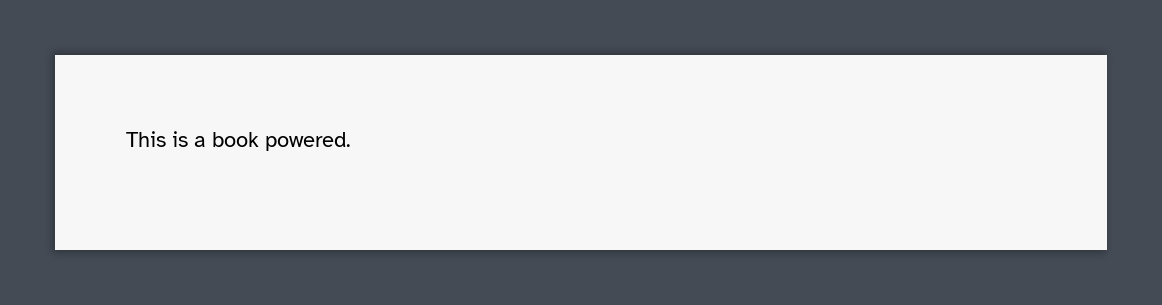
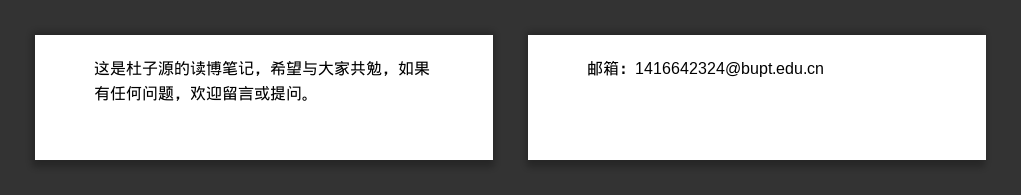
[126,131,351,151] This is a book powered. -> [94,60,430,76] [94,85,318,101] [587,60,824,77] 这是杜子源的读博笔记，希望与大家共勉，如果有任何问题，欢迎留言或提问。 // 邮箱：1416642324@bupt.edu.cn

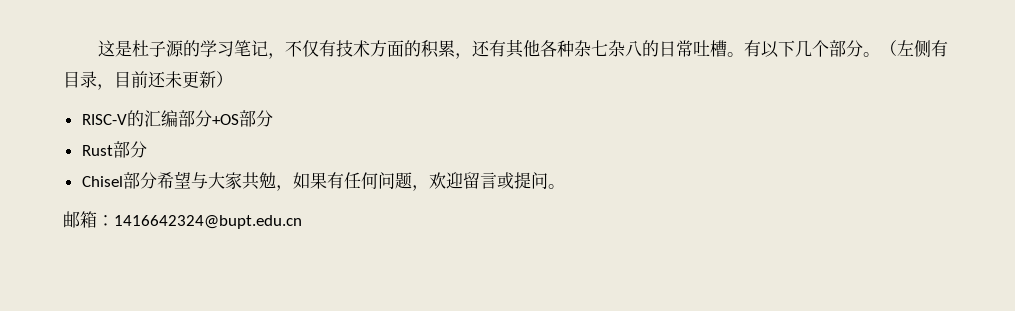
[190,60,270,76] 读博笔记， -> [200,39,949,59] [63,71,233,90] [81,110,273,127] [81,141,147,158] [81,172,157,189] 学习笔记，不仅有技术方面的积累，还有其他各种杂七杂八的日常吐槽。有以下几个部分。（左侧有目录，目前还未更新） // RISC-V的汇编部分+OS部分 // Rust部分 // Chisel部分

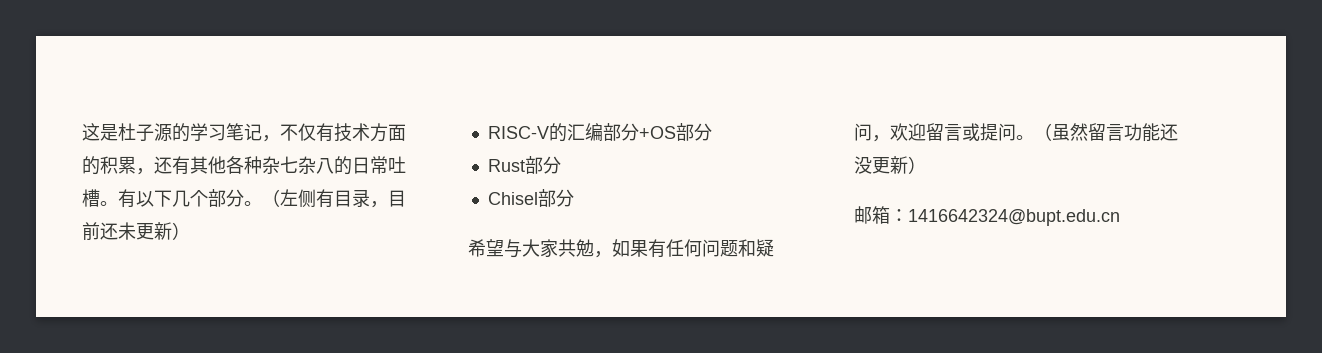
(157, 180) none -> (574, 198) //
(412, 180) none -> [738,239,774,257] [854,123,872,141] 和疑问
(565, 186) none -> [1034,123,1178,142] [854,156,926,174] （虽然留言功能还没更新）

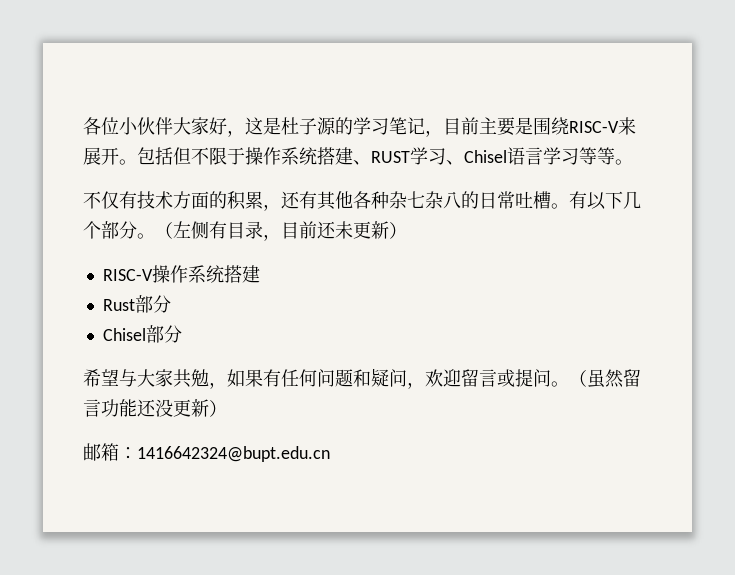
(82, 132) none -> [83,117,245,137] 各位小伙伴大家好，
(280, 138) none -> [443,117,636,136] [83,147,633,165] 目前主要是围绕RISC-V来展开。包括但不限于操作系统搭建、RUST学习、Chisel语言学习等等。 //
[548,123,712,142] 的汇编部分+OS部分 -> [151,265,260,283] 操作系统搭建

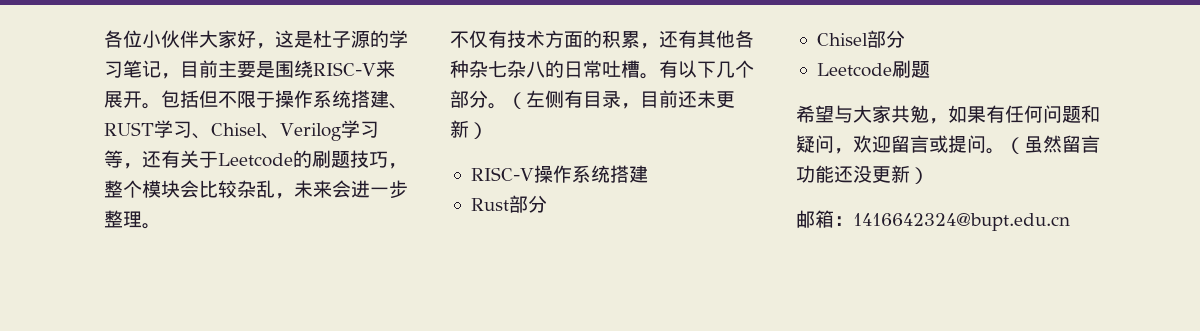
[507,147,615,165] 语言学习等等 -> [261,120,379,141] [104,150,407,169] [104,180,408,199] [104,210,142,228] 、Verilog学习等，还有关于Leetcode的刷题技巧，整个模块会比较杂乱，未来会进一步整理
(182, 334) none -> [816,60,930,78] // Leetcode刷题

